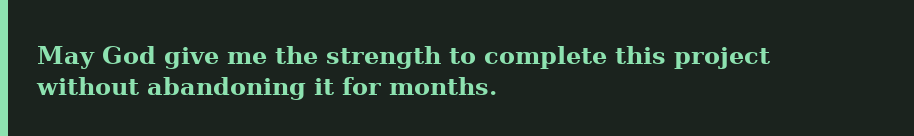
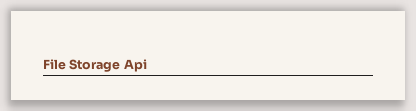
[37,46,770,69] [36,77,497,100] May God give me the strength to complete this project without abandoning it for months. -> [43,59,147,72] File Storage Api

